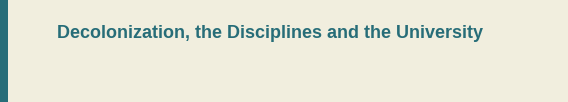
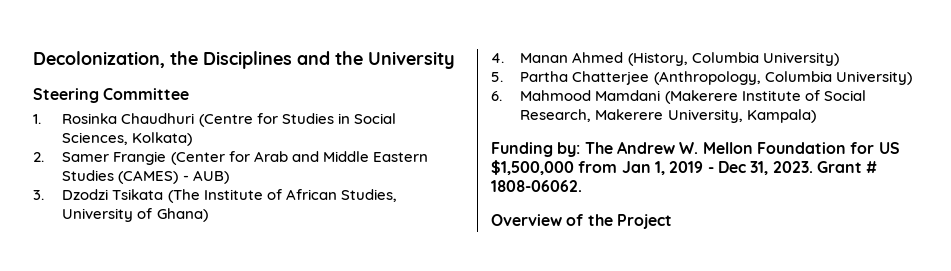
(483, 33) none -> [33,88,190,103] [33,113,396,127] [62,132,193,146] [33,151,428,165] [62,170,229,184] [33,189,397,203] [62,208,208,222] [491,52,839,66] [491,71,912,85] [491,90,866,104] [520,109,816,123] [491,141,900,157] [491,160,878,175] [491,180,582,192] [491,214,672,229] // Steering Committee // 1. Rosinka Chaudhuri (Centre for Studies in Social Sciences, Kolkata) // 2. Samer Frangie (Center for Arab and Middle Eastern Studies (CAMES) - AUB) // 3. Dzodzi Tsikata (The Institute of African Studies, University of Ghana) // 4. Manan Ahmed (History, Columbia University) // 5. Partha Chatterjee (Anthropology, Columbia University) // 6. Mahmood Mamdani (Makerere Institute of Social Research, Makerere University, Kampala) // Funding by: The Andrew W. Mellon Foundation for US $1,500,000 from Jan 1, 2019 - Dec 31, 2023. Grant # 1808-06062. // Overview of the Project

